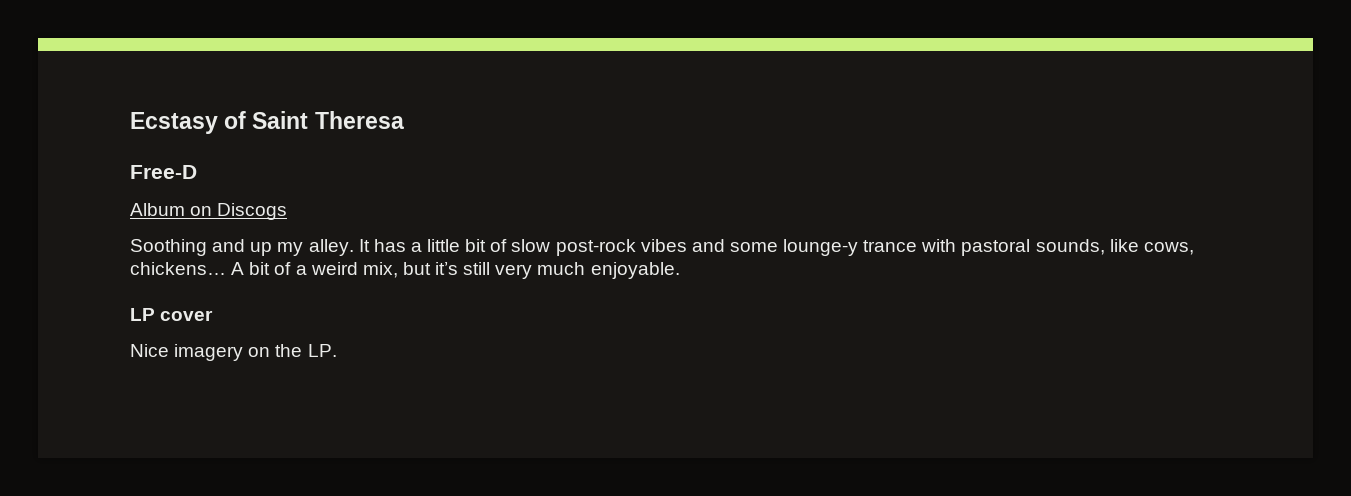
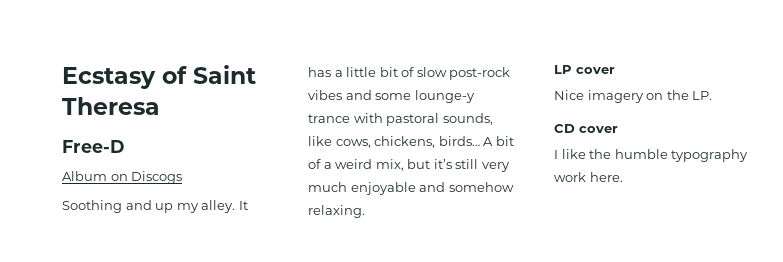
[130,262,226,275] chickens… -> [374,136,480,148] chickens, birds…
[590,262,680,279] enjoyable. -> [350,182,514,195] [308,205,365,218] enjoyable and somehow relaxing.
(337, 350) none -> [554,124,618,133] [554,149,749,162] [554,172,623,182] // CD cover // I like the humble typography work here.

